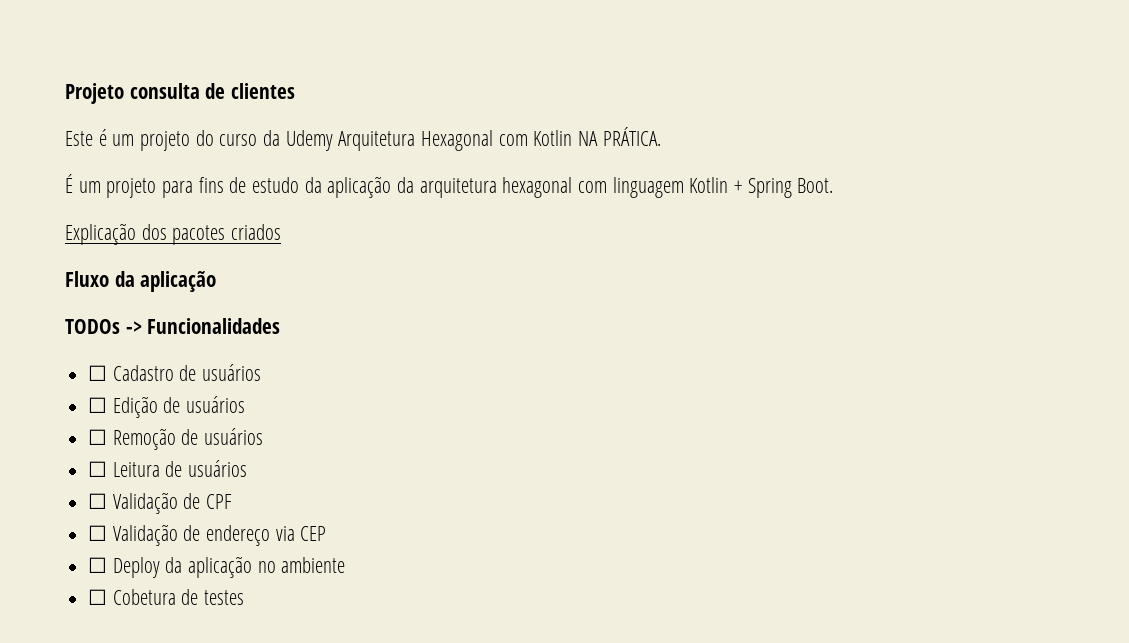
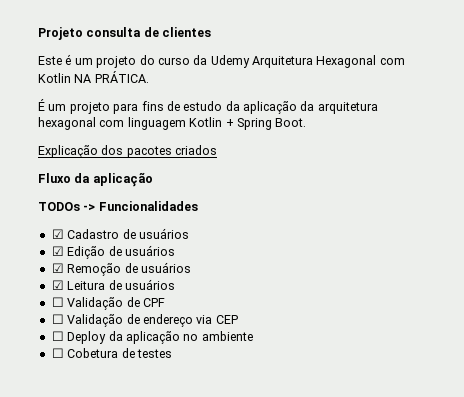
[88,365,108,381] ☐ -> [51,229,64,239] ☑
[88,397,108,413] ☐ -> [51,246,64,256] ☑
[88,429,108,445] ☐ -> [51,263,64,273] ☑
[88,461,108,477] ☐ -> [51,280,64,290] ☑

